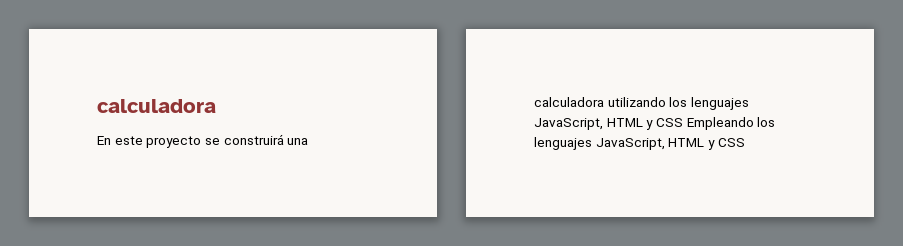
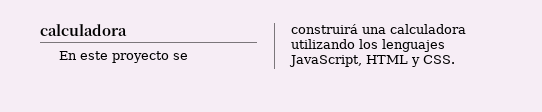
[655,117,776,130] [534,137,745,150] CSS Empleando los lenguajes JavaScript, HTML y CSS -> [423,55,455,64] CSS.

